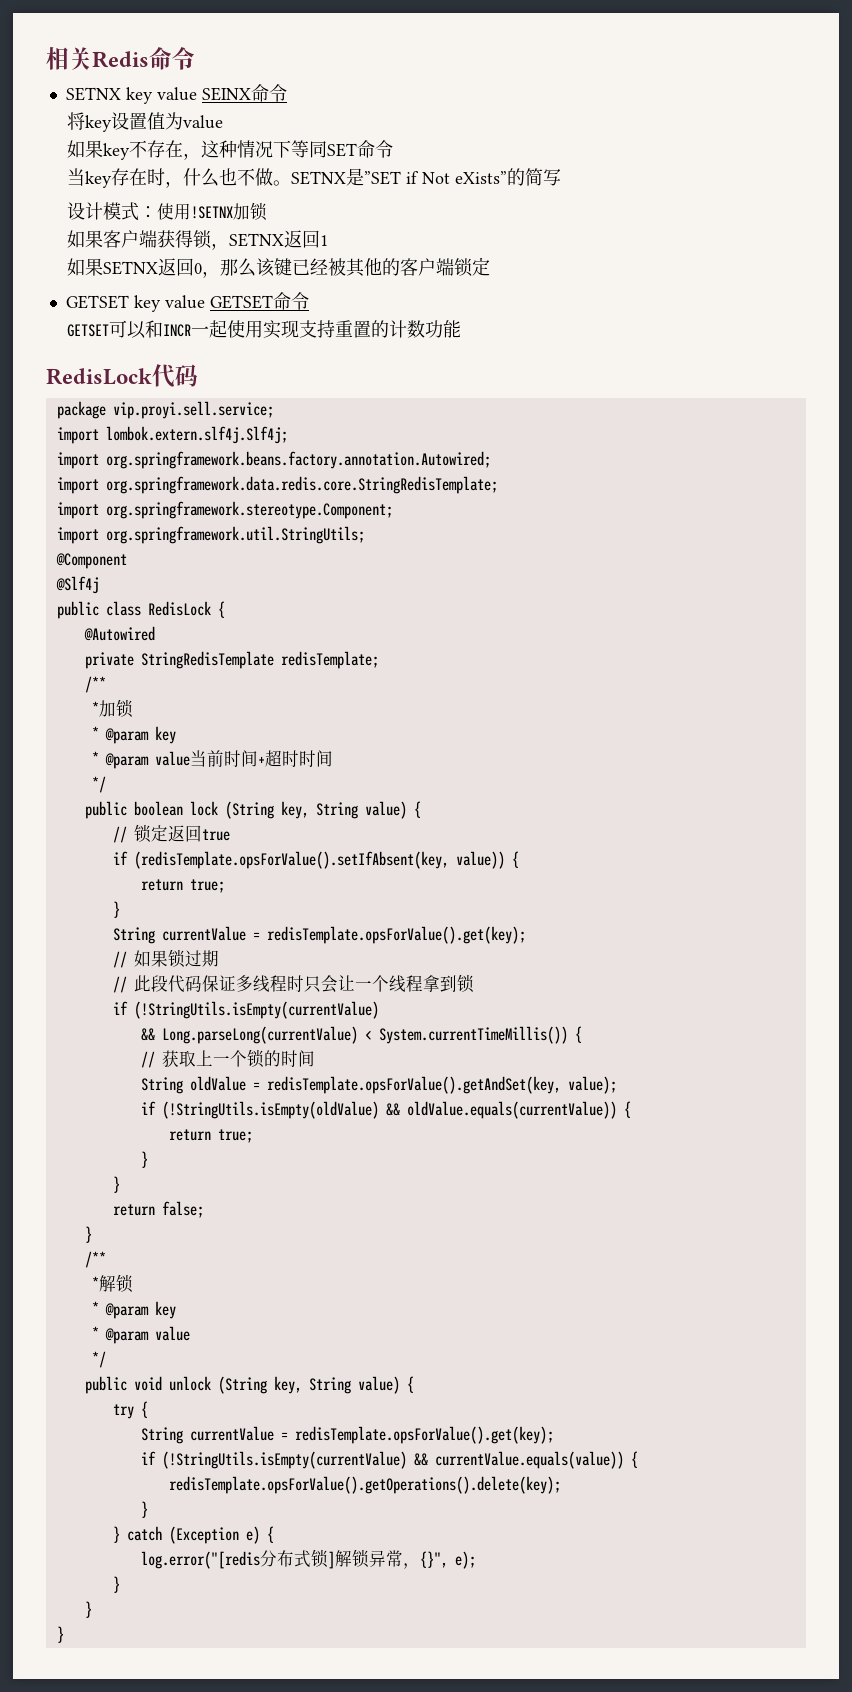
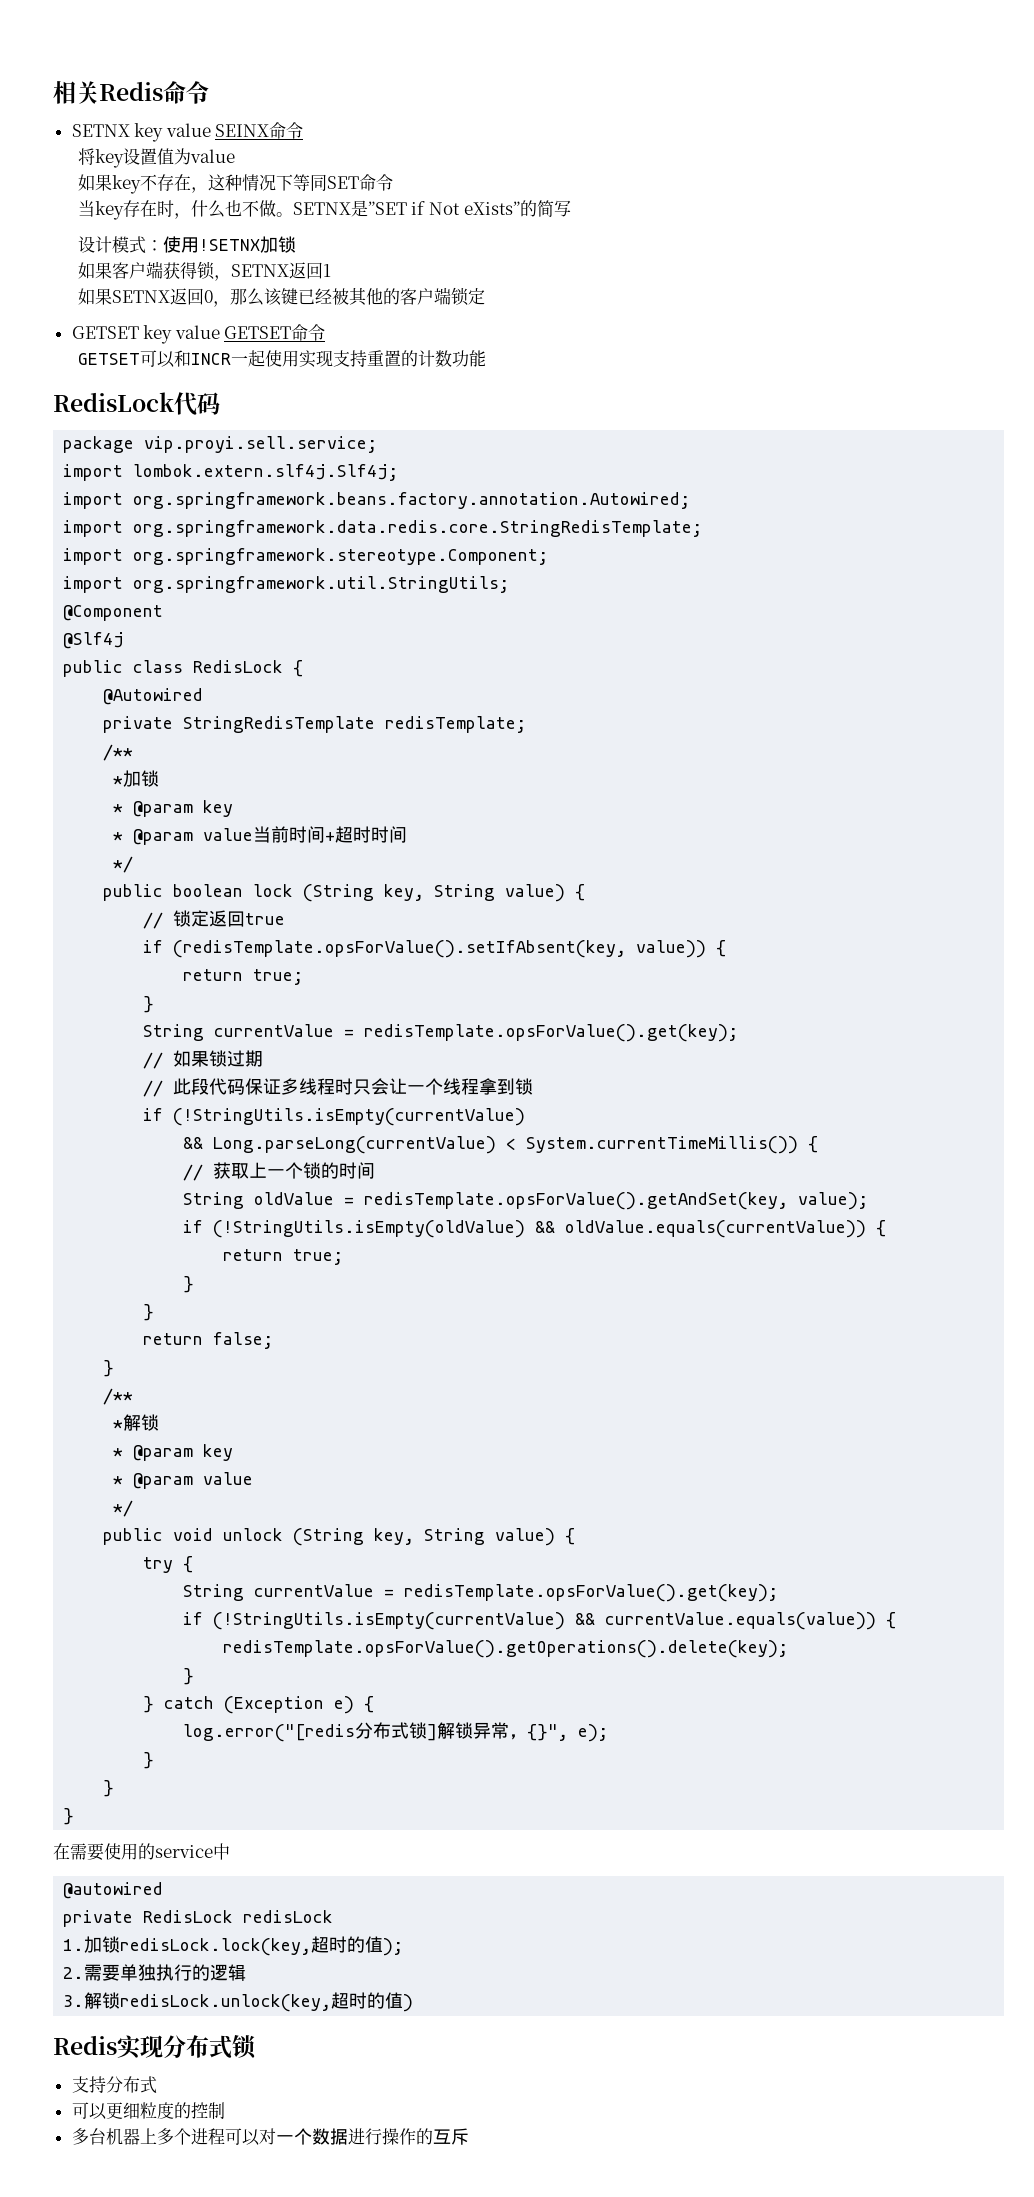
(64, 1634) none -> [53,1843,230,1861] [63,1882,164,1899] [63,1910,334,1927] [63,1936,404,1956] [63,1964,247,1981] [63,1992,414,2012] [53,2035,256,2059] [71,2076,157,2094] [71,2102,225,2120] [71,2128,469,2146] // 在需要使用的service中 // @autowired // private RedisLock redisLock // 1.加锁redisLock.lock(key,超时的值); // 2.需要单独执行的逻辑 // 3.解锁redisLock.unlock(key,超时的值) // Redis实现分布式锁 // 支持分布式 // 可以更细粒度的控制 // 多台机器上多个进程可以对一个数据进行操作的互斥

